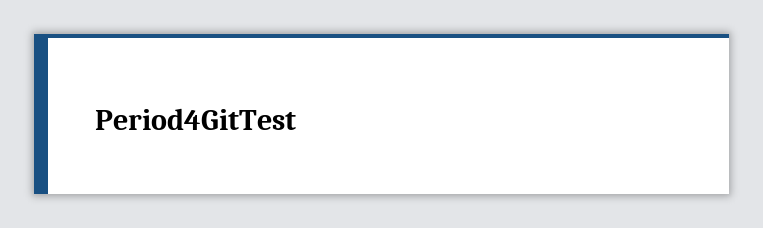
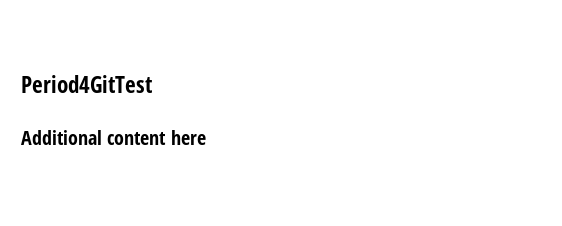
(296, 119) none -> [21,130,206,145] // Additional content here

